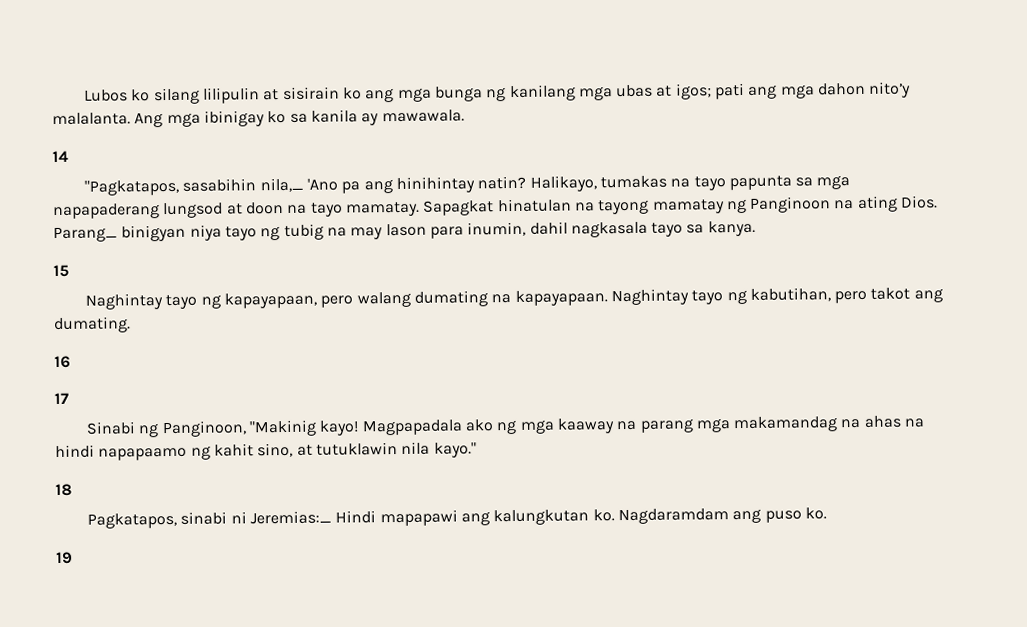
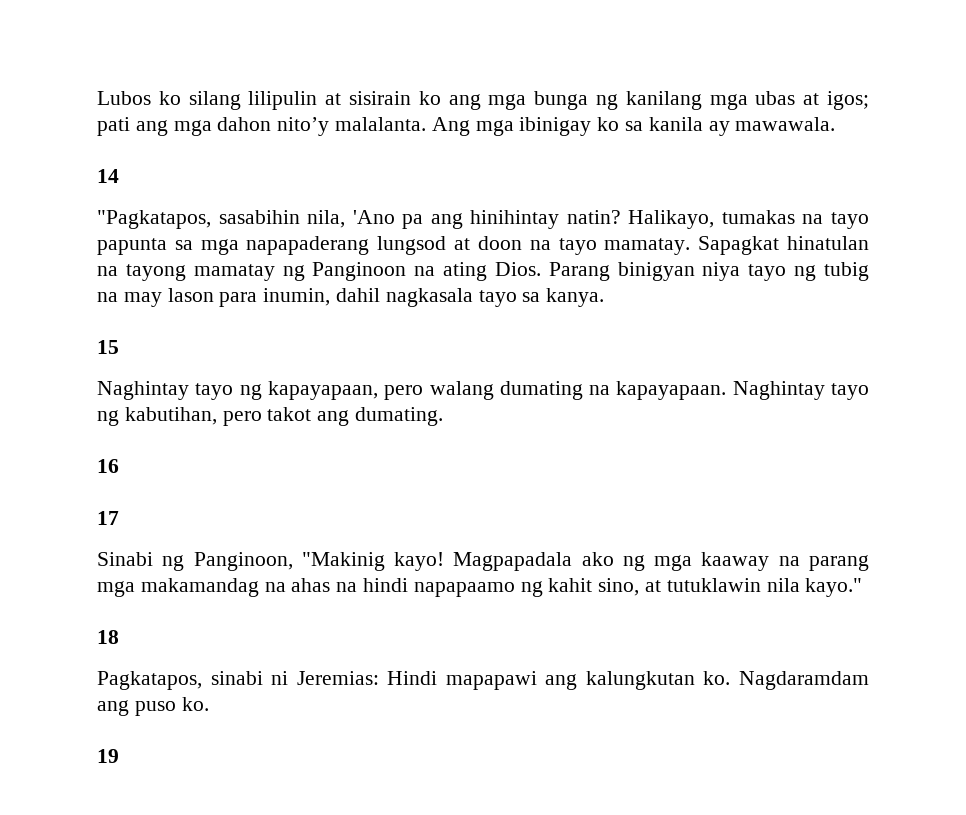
[259,177,304,193] nila,_ -> [307,210,346,228] nila,
[53,226,118,243] Parang_ -> [548,262,610,281] Parang
[249,510,332,525] Jeremias:_ -> [296,671,379,685] Jeremias:

